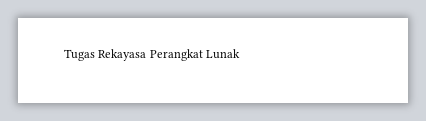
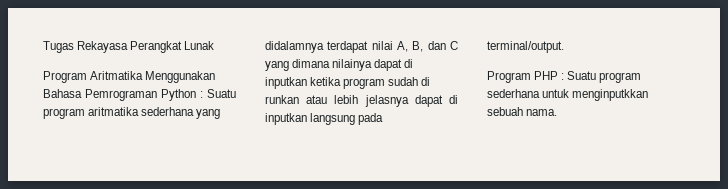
(241, 54) none -> [43,71,216,83] [43,89,236,101] [43,107,221,119] [265,41,458,53] [265,59,414,71] [265,77,431,89] [265,95,458,107] [265,113,384,125] [487,41,564,53] [487,71,642,83] [487,89,649,101] [487,107,558,116] // Program Aritmatika Menggunakan Bahasa Pemrograman Python : Suatu program aritmatika sederhana yang didalamnya terdapat nilai A, B, dan C yang dimana nilainya dapat di inputkan ketika program sudah di runkan atau lebih jelasnya dapat di inputkan langsung pada terminal/output. // Program PHP : Suatu program sederhana untuk menginputkkan sebuah nama.

